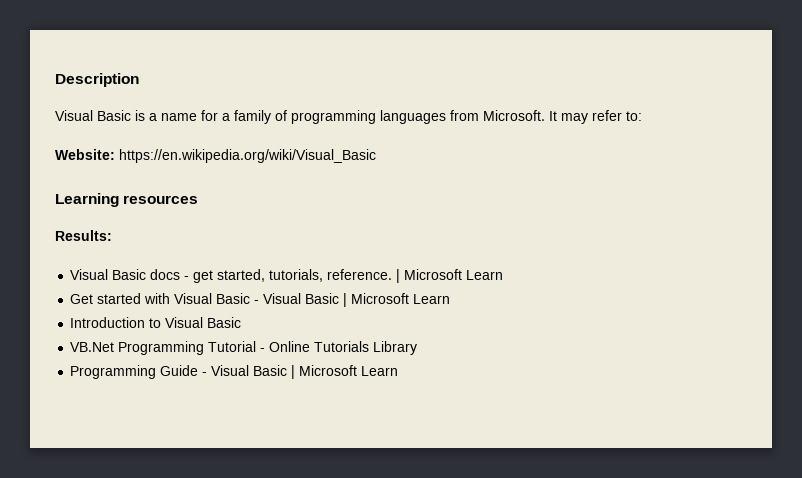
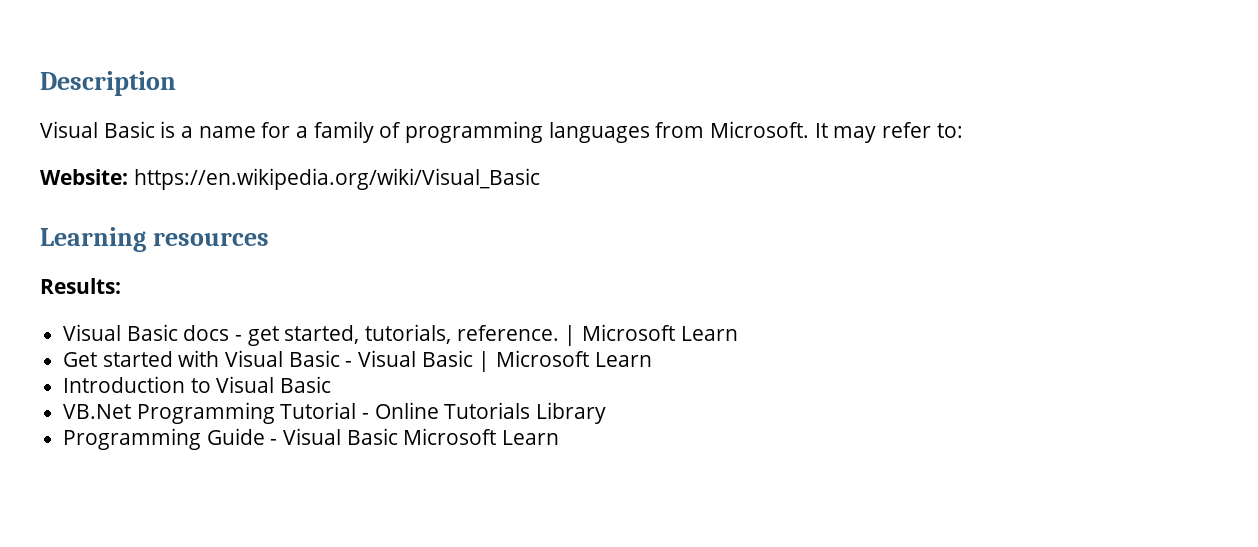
[291,365,296,379] | -> (398, 436) none

